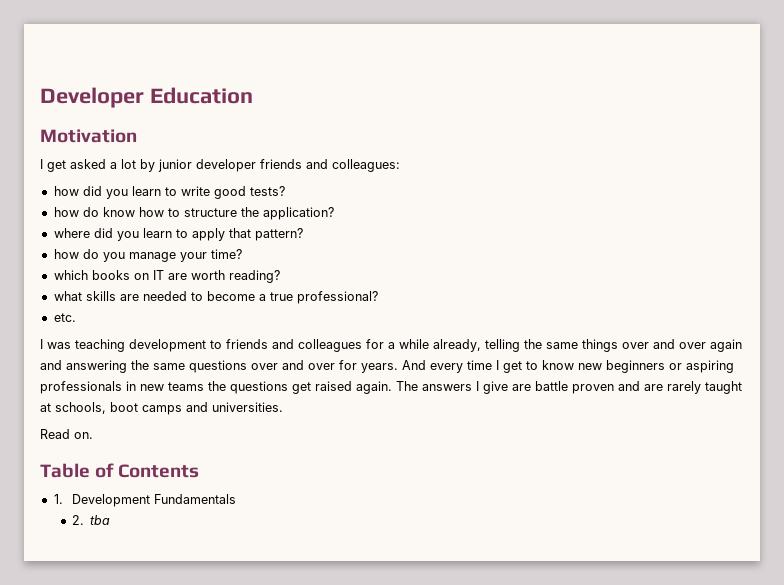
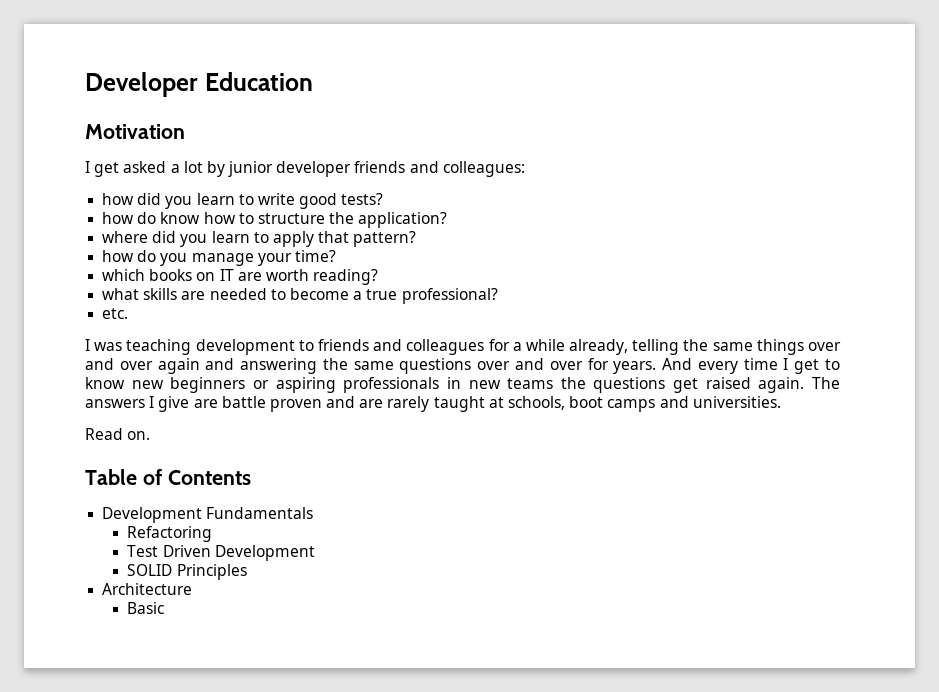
[53,494,63,504] 1. -> (251, 477) none
[71,515,111,525] 2. tba -> [127,526,213,542] [127,545,315,561] [127,564,247,580] [102,583,193,595] [127,602,165,614] Refactoring // Test Driven Development // SOLID Principles // Architecture // Basic

